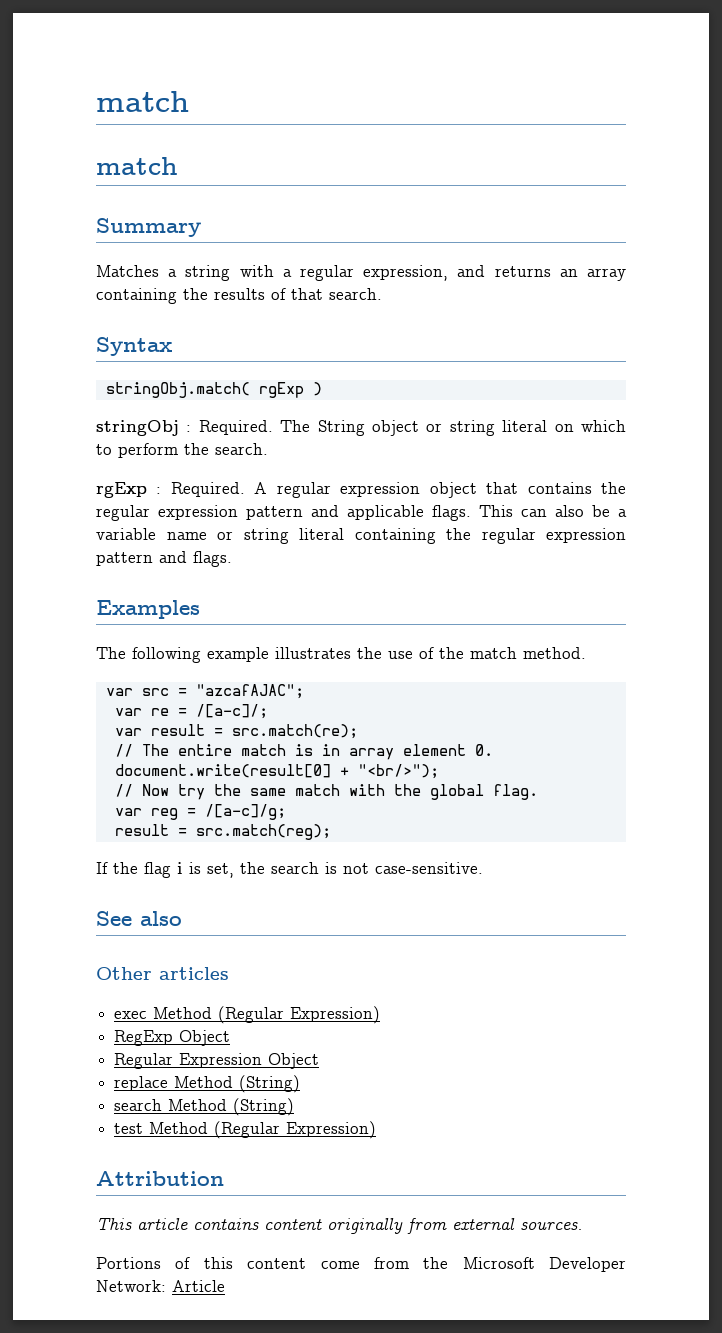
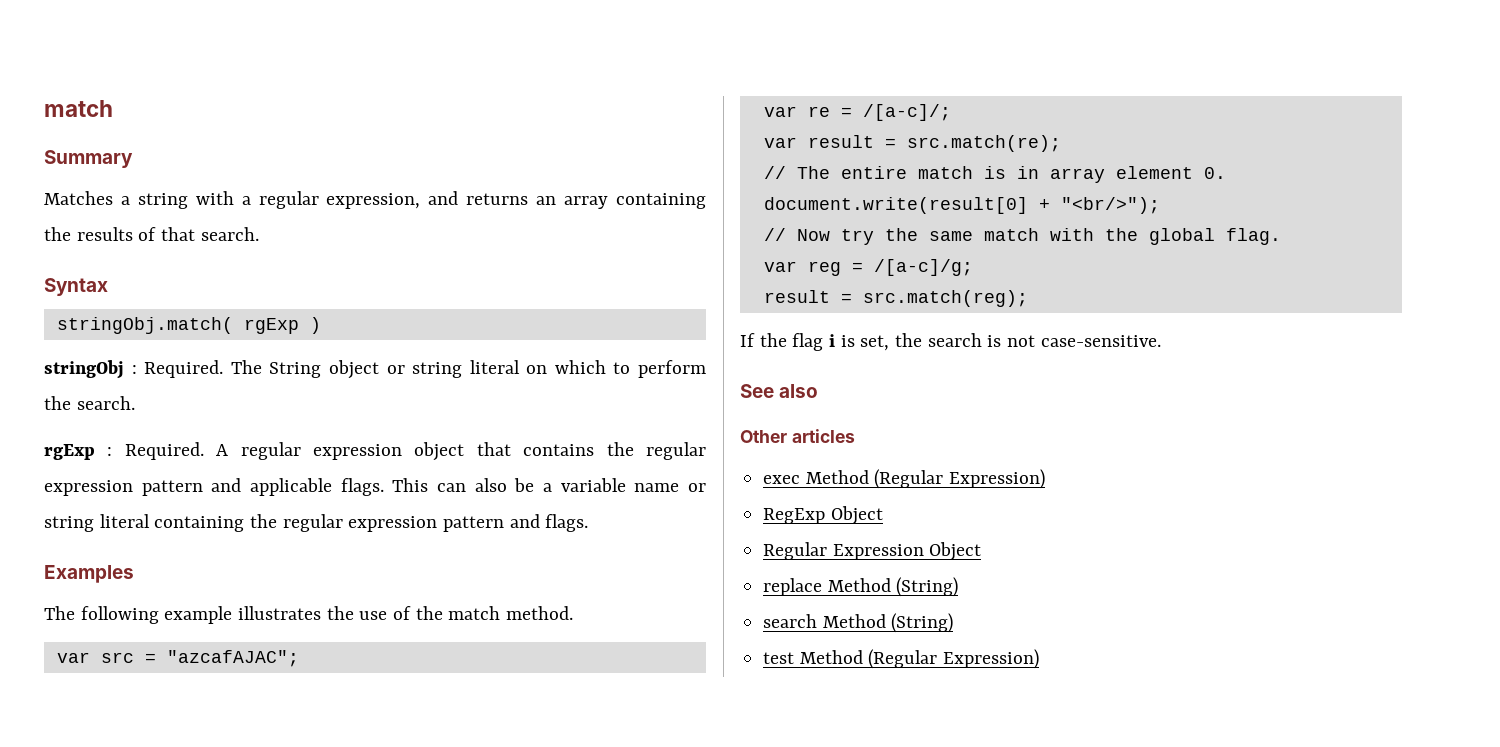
[96,91,189,112] [96,157,178,175] match // match -> [44,100,113,117] match
[96,1171,224,1186] [96,1218,583,1234] [96,1257,626,1272] [96,1280,225,1292] // Attribution // This article contains content originally from external sources. // Portions of this content come from the Microsoft Developer Network: Article -> (1040, 659) none

